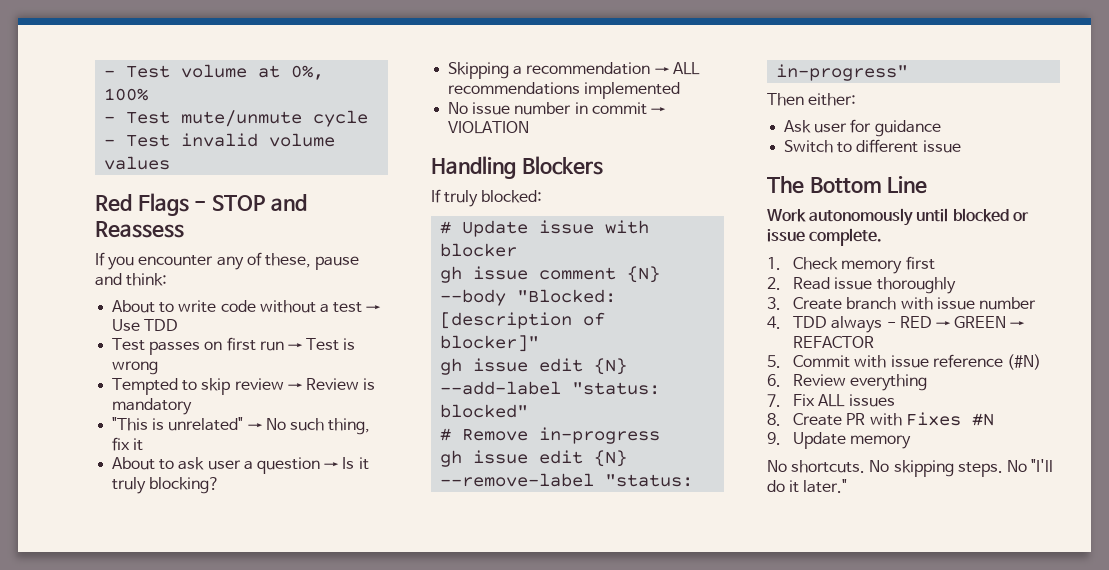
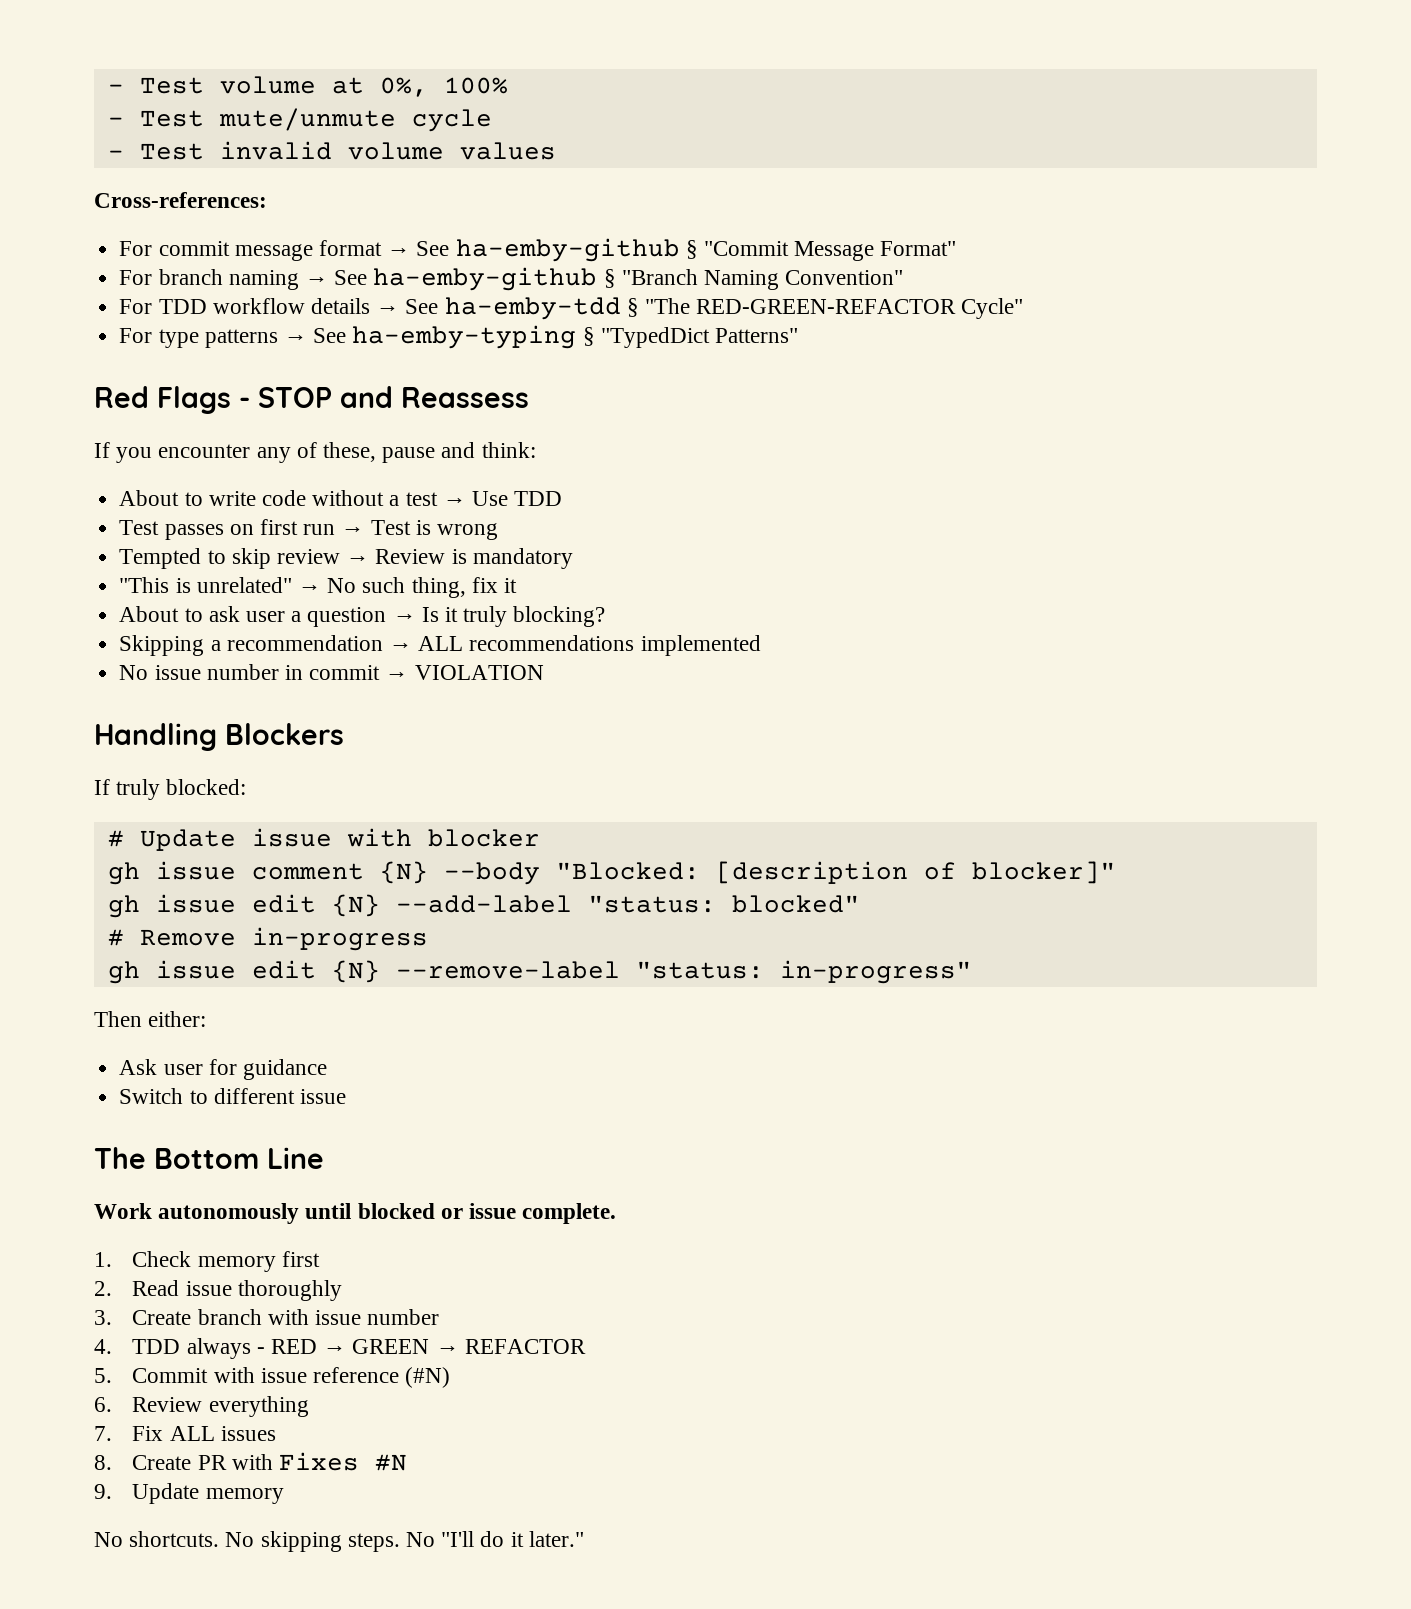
(171, 163) none -> [94,192,267,208] [119,238,957,262] [119,267,904,291] [119,297,1024,320] [119,325,798,349] // Cross-references: // For commit message format → See ha-emby-github § "Commit Message Format" // For branch naming → See ha-emby-github § "Branch Naming Convention" // For TDD workflow details → See ha-emby-tdd § "The RED-GREEN-REFACTOR Cycle" // For type patterns → See ha-emby-typing § "TypedDict Patterns"

